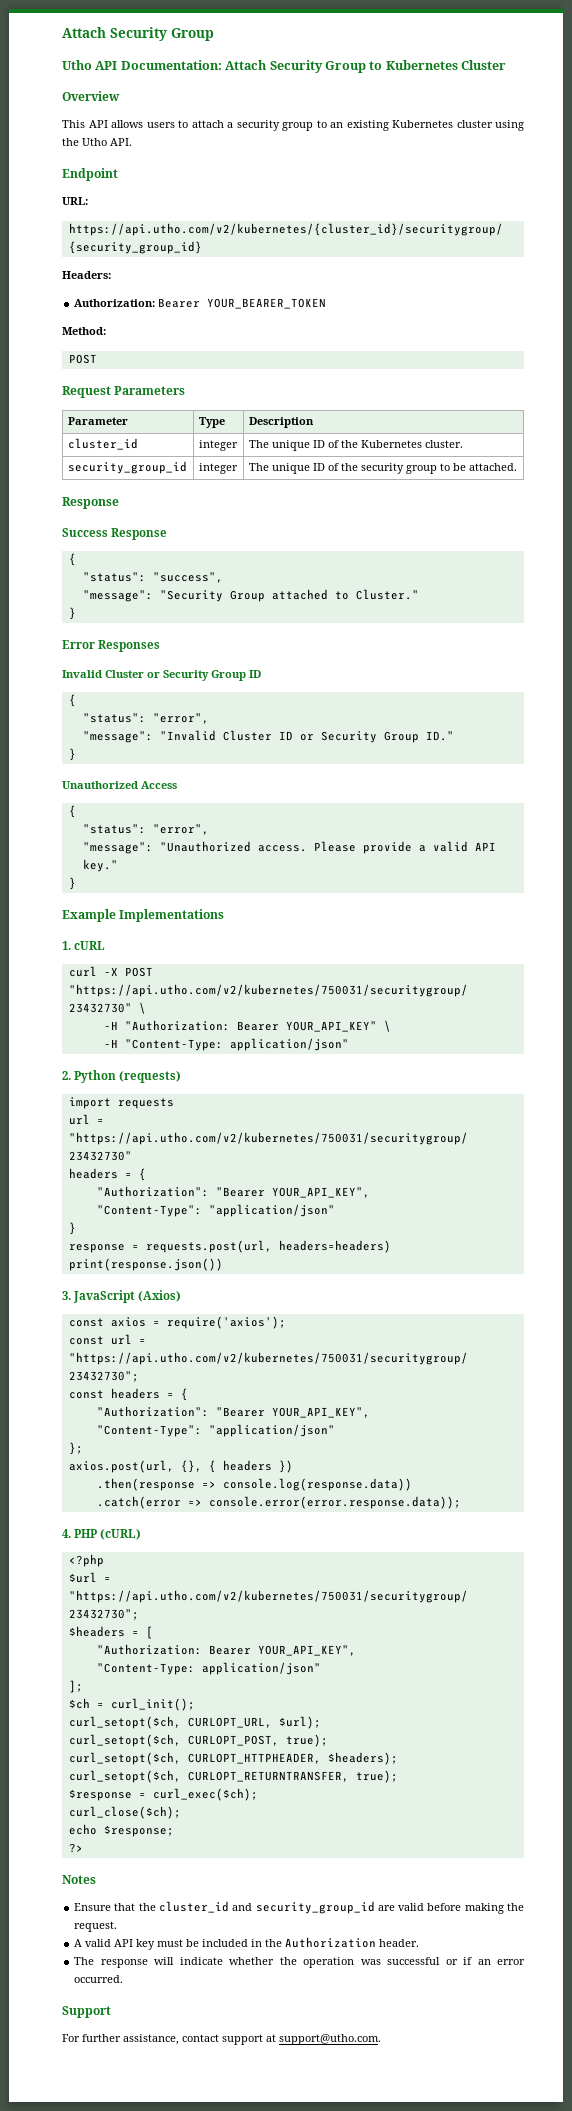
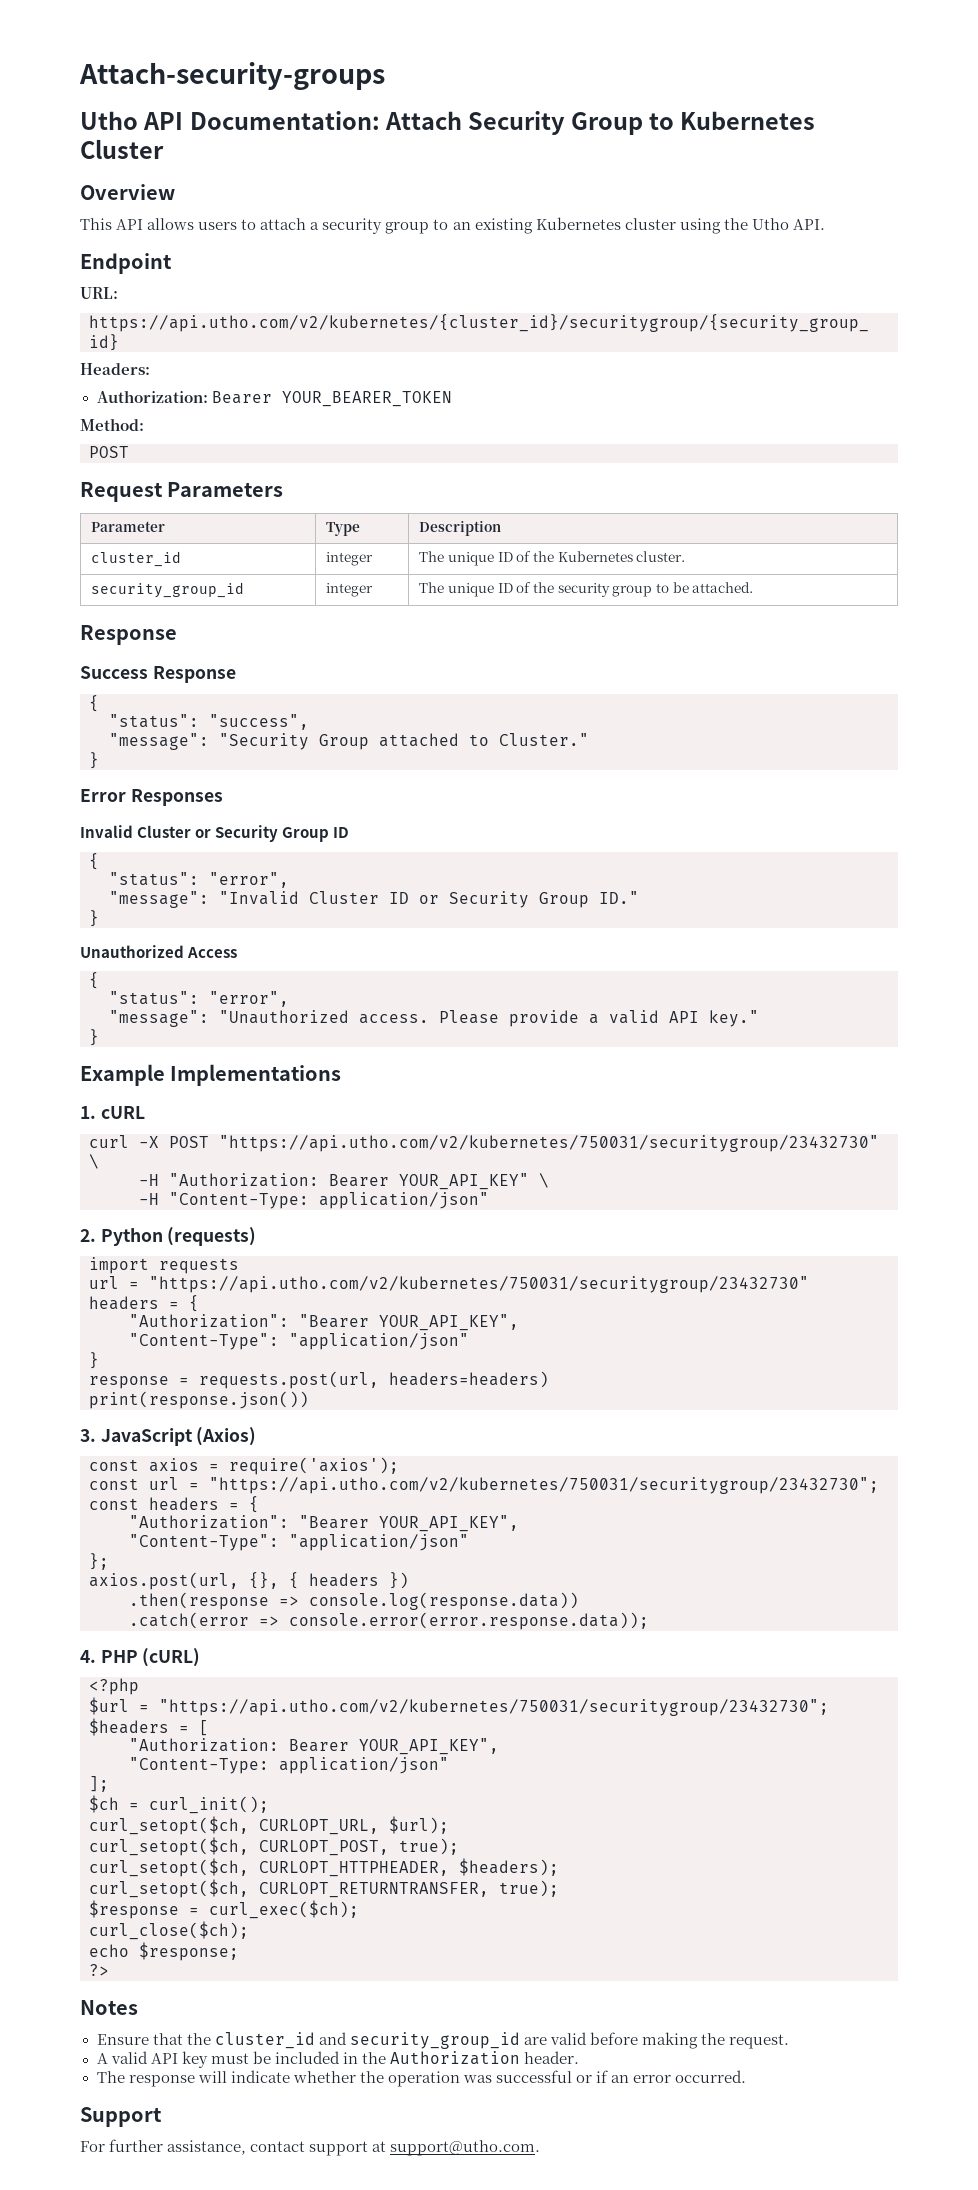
[62,27,214,41] Attach Security Group -> [79,62,385,90] Attach-security-groups

